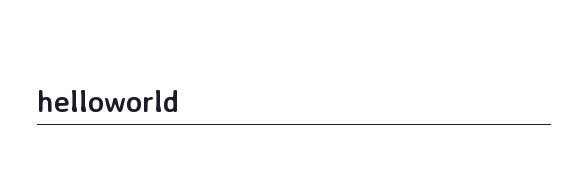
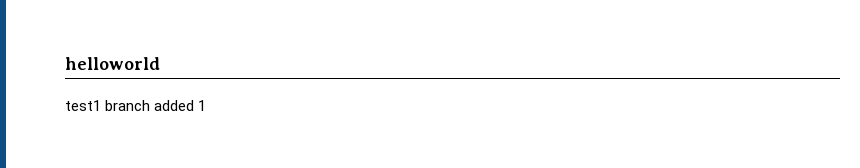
(179, 101) none -> [65,100,207,111] // test1 branch added 1

